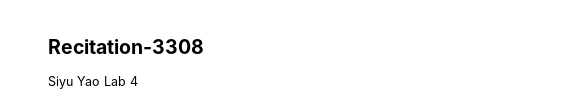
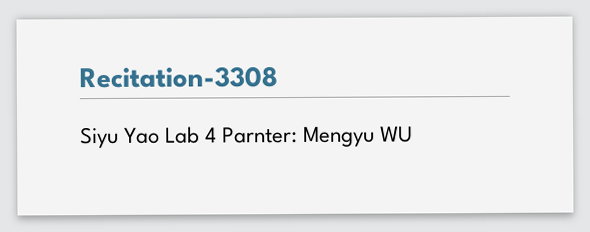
(138, 81) none -> [222,126,414,147] Parnter: Mengyu WU

